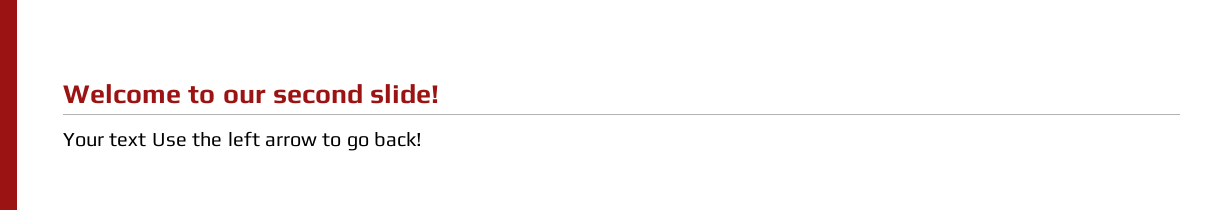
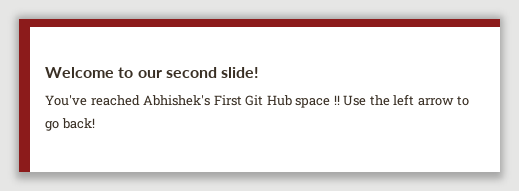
[63,133,147,147] Your text -> [45,95,340,108] You've reached Abhishek's First Git Hub space !!

